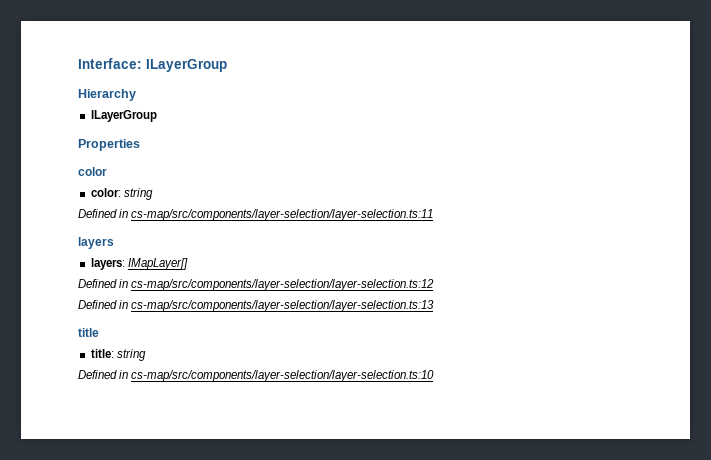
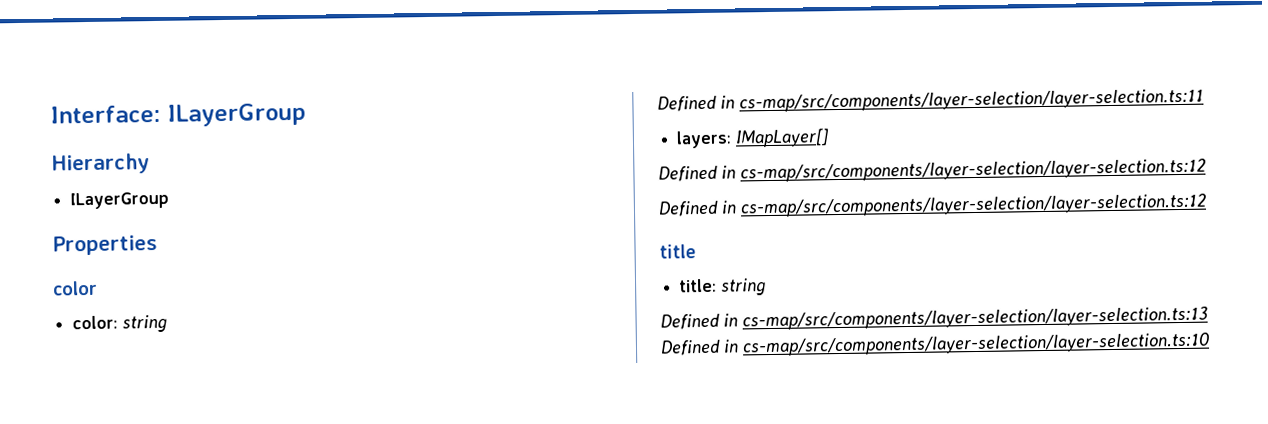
[78,237,114,249] // layers -> (1204, 100) none
[131,300,435,312] cs-map/src/components/layer-selection/layer-selection.ts:13 -> [740,193,1207,218] cs-map/src/components/layer-selection/layer-selection.ts:12
(129, 374) none -> [742,306,1208,331] [660,339,739,356] cs-map/src/components/layer-selection/layer-selection.ts:13 Defined in

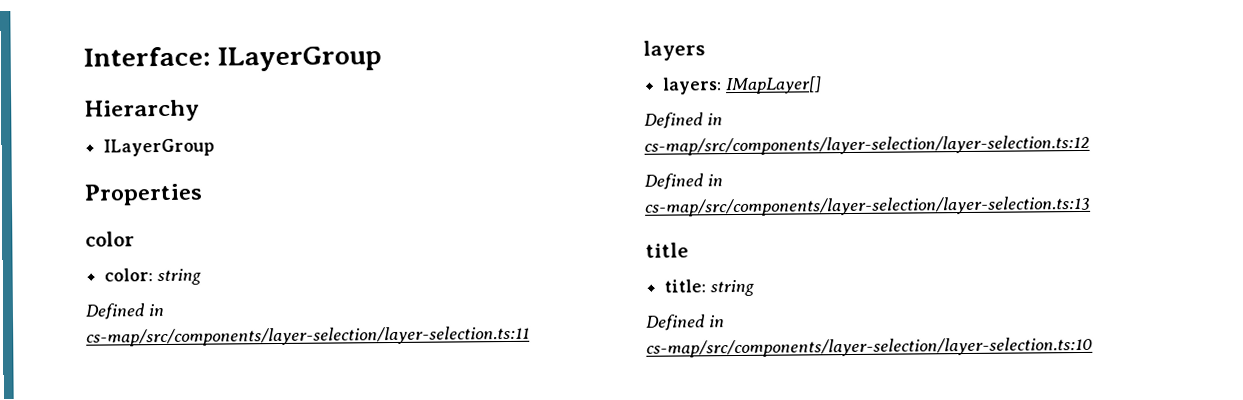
(1204, 100) none -> [643,40,705,61] // layers
[740,193,1207,218] cs-map/src/components/layer-selection/layer-selection.ts:12 -> [644,195,1091,217] cs-map/src/components/layer-selection/layer-selection.ts:13
[742,306,1208,331] [660,339,739,356] cs-map/src/components/layer-selection/layer-selection.ts:13 Defined in -> (725, 321) none

